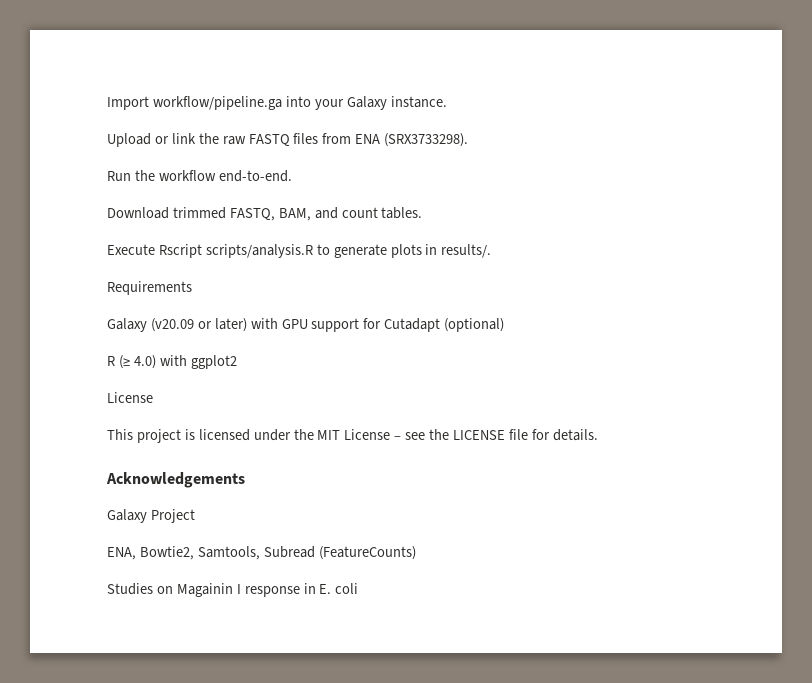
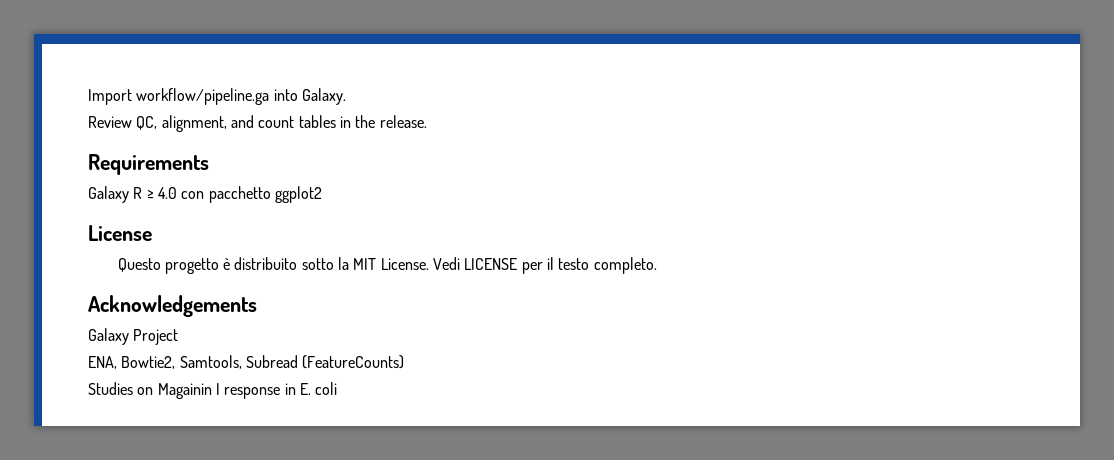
[314,96,447,110] [107,133,469,147] [107,170,292,182] [107,207,423,221] [107,244,492,258] [107,281,192,295] [107,318,505,332] [107,355,237,369] [107,392,153,403] [107,429,598,443] your Galaxy instance. // Upload or link the raw FASTQ files from ENA (SRX3733298). // Run the workflow end‐to‐end. // Download trimmed FASTQ, BAM, and count tables. // Execute Rscript scripts/analysis.R to generate plots in results/. // Requirements // Galaxy (v20.09 or later) with GPU support for Cutadapt (optional) // R (≥ 4.0) with ggplot2 // License // This project is licensed under the MIT License – see the LICENSE file for details. -> [301,88,346,105] [88,115,427,132] [88,154,209,175] [88,186,322,203] [88,225,152,241] [117,257,657,274] Galaxy. // Review QC, alignment, and count tables in the release. // Requirements // Galaxy R ≥ 4.0 con pacchetto ggplot2 // License // Questo progetto è distribuito sotto la MIT License. Vedi LICENSE per il testo completo.

